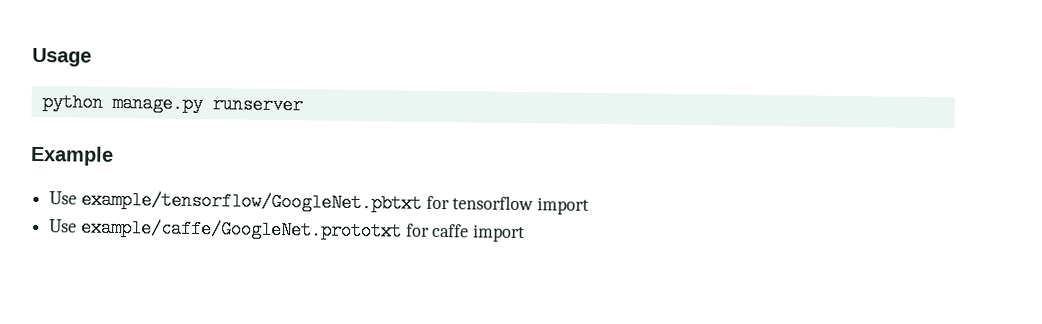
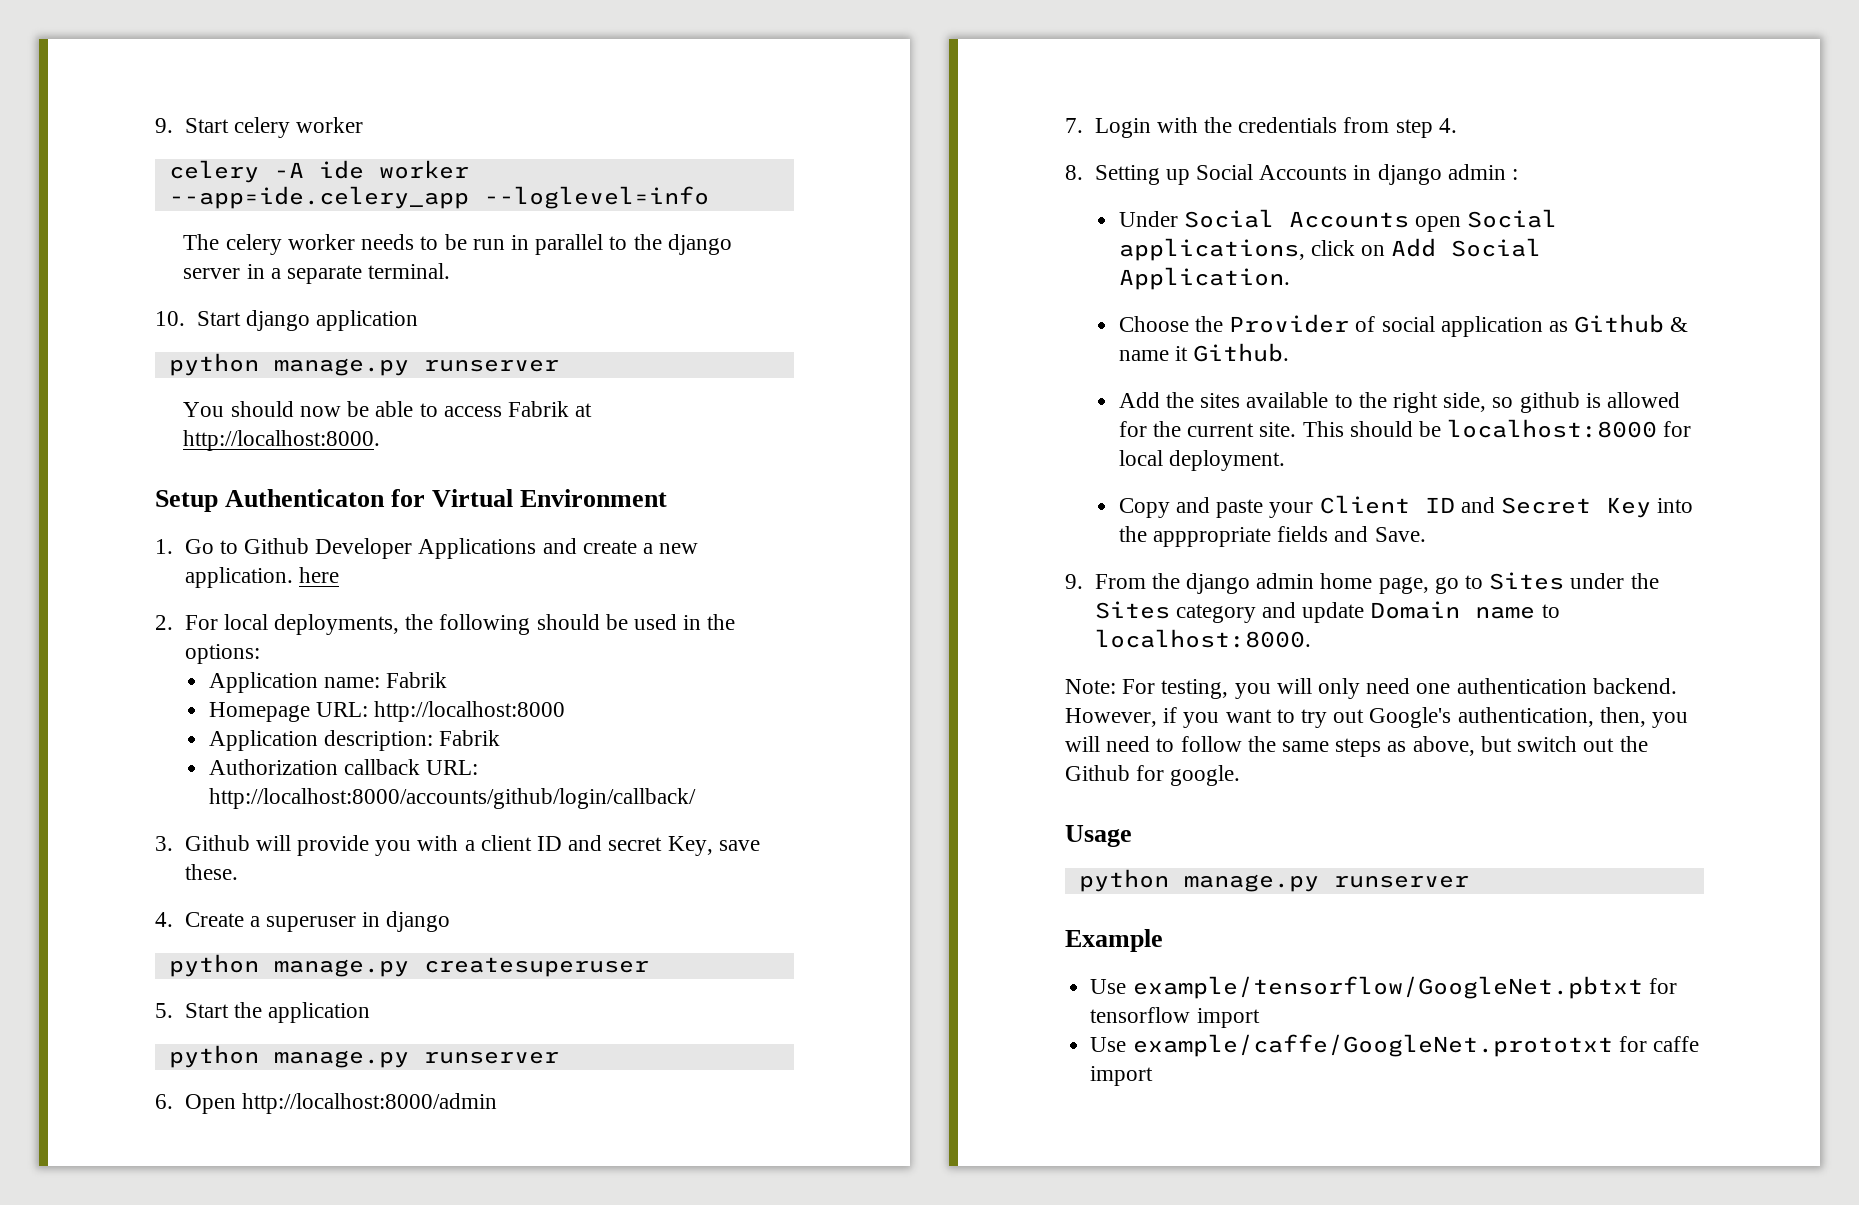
(32, 57) none -> [155,117,363,138] [168,160,469,183] [168,186,709,209] [183,234,732,255] [183,263,451,284] [155,310,418,331] [168,353,559,376] [183,401,593,417] [183,430,381,451] [155,489,668,512] [155,538,699,559] [184,567,339,588] [155,614,736,635] [184,644,260,664] [208,672,448,693] [208,701,566,722] [208,730,501,751] [208,759,479,775] [208,788,696,809] [155,835,760,856] [184,864,238,880] [155,911,451,932] [168,954,649,977] [155,1002,370,1023] [168,1045,559,1068] [155,1093,497,1114] [1065,117,1457,138] [1065,164,1518,185] [1118,209,1558,232] [1118,238,1542,261] [1118,267,1290,290] [1118,314,1689,337] [1118,343,1290,362] [1118,392,1681,413] [1118,419,1692,438] [1118,450,1285,471] [1118,495,1694,518] [1118,526,1426,547] [1065,572,1659,594] [1094,601,1560,623] [1094,629,1311,648] [1065,678,1677,699] [1065,707,1689,728] [1065,736,1648,757] [1065,765,1241,786] 9. Start celery worker // celery -A ide worker --app=ide.celery_app --loglevel=info // The celery worker needs to be run in parallel to the django server in a separate terminal. // 10. Start django application // python manage.py runserver // You should now be able to access Fabrik at http://localhost:8000. // Setup Authenticaton for Virtual Environment // 1. Go to Github Developer Applications and create a new application. here // 2. For local deployments, the following should be used in the options: // Application name: Fabrik // Homepage URL: http://localhost:8000 // Application description: Fabrik // Authorization callback URL: http://localhost:8000/accounts/github/login/callback/ // 3. Github will provide you with a client ID and secret Key, save these. // 4. Create a superuser in django // python manage.py createsuperuser // 5. Start the application // python manage.py runserver // 6. Open http://localhost:8000/admin // 7. Login with the credentials from step 4. // 8. Setting up Social Accounts in django admin : // Under Social Accounts open Social applications, click on Add Social Application. // Choose the Provider of social application as Github & name it Github. // Add the sites available to the right side, so github is allowed for the current site. This should be localhost:8000 for local deployment. // Copy and paste your Client ID and Secret Key into the apppropriate fields and Save. // 9. From the django admin home page, go to Sites under the Sites category and update Domain name to localhost:8000. // Note: For testing, you will only need one authentication backend. However, if you want to try out Google's authentication, then, you will need to follow the same steps as above, but switch out the Github for google. //

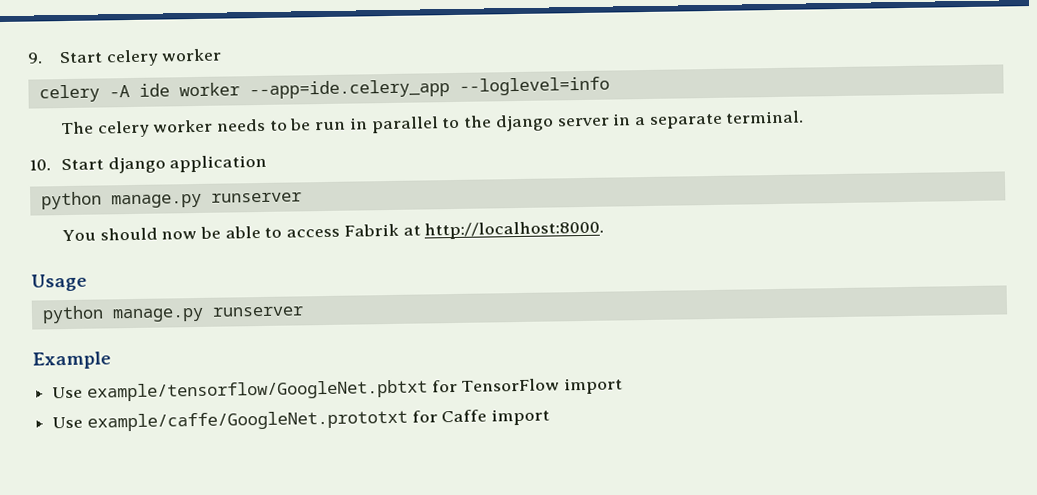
[155,489,668,512] [155,538,699,559] [184,567,339,588] [155,614,736,635] [184,644,260,664] [208,672,448,693] [208,701,566,722] [208,730,501,751] [208,759,479,775] [208,788,696,809] [155,835,760,856] [184,864,238,880] [155,911,451,932] [168,954,649,977] [155,1002,370,1023] [168,1045,559,1068] [155,1093,497,1114] [1065,117,1457,138] [1065,164,1518,185] [1118,209,1558,232] [1118,238,1542,261] [1118,267,1290,290] [1118,314,1689,337] [1118,343,1290,362] [1118,392,1681,413] [1118,419,1692,438] [1118,450,1285,471] [1118,495,1694,518] [1118,526,1426,547] [1065,572,1659,594] [1094,601,1560,623] [1094,629,1311,648] [1065,678,1677,699] [1065,707,1689,728] [1065,736,1648,757] [1065,765,1241,786] // Setup Authenticaton for Virtual Environment // 1. Go to Github Developer Applications and create a new application. here // 2. For local deployments, the following should be used in the options: // Application name: Fabrik // Homepage URL: http://localhost:8000 // Application description: Fabrik // Authorization callback URL: http://localhost:8000/accounts/github/login/callback/ // 3. Github will provide you with a client ID and secret Key, save these. // 4. Create a superuser in django // python manage.py createsuperuser // 5. Start the application // python manage.py runserver // 6. Open http://localhost:8000/admin // 7. Login with the credentials from step 4. // 8. Setting up Social Accounts in django admin : // Under Social Accounts open Social applications, click on Add Social Application. // Choose the Provider of social application as Github & name it Github. // Add the sites available to the right side, so github is allowed for the current site. This should be localhost:8000 for local deployment. // Copy and paste your Client ID and Secret Key into the apppropriate fields and Save. // 9. From the django admin home page, go to Sites under the Sites category and update Domain name to localhost:8000. // Note: For testing, you will only need one authentication backend. However, if you want to try out Google's authentication, then, you will need to follow the same steps as above, but switch out the Github for google. -> (605, 230) none
[1090,1007,1191,1023] tensorflow -> [461,378,561,392] TensorFlow
[1652,1036,1699,1052] caffe -> [441,409,488,423] Caffe

